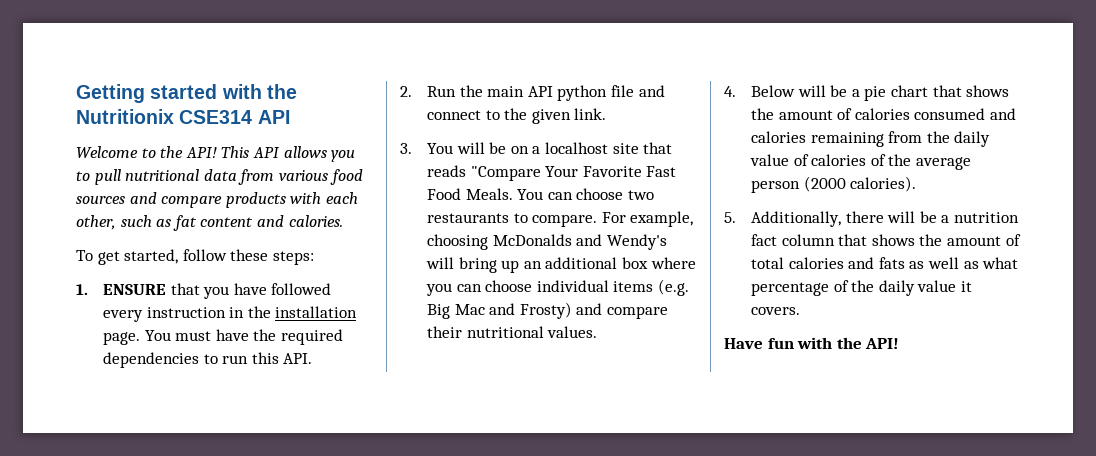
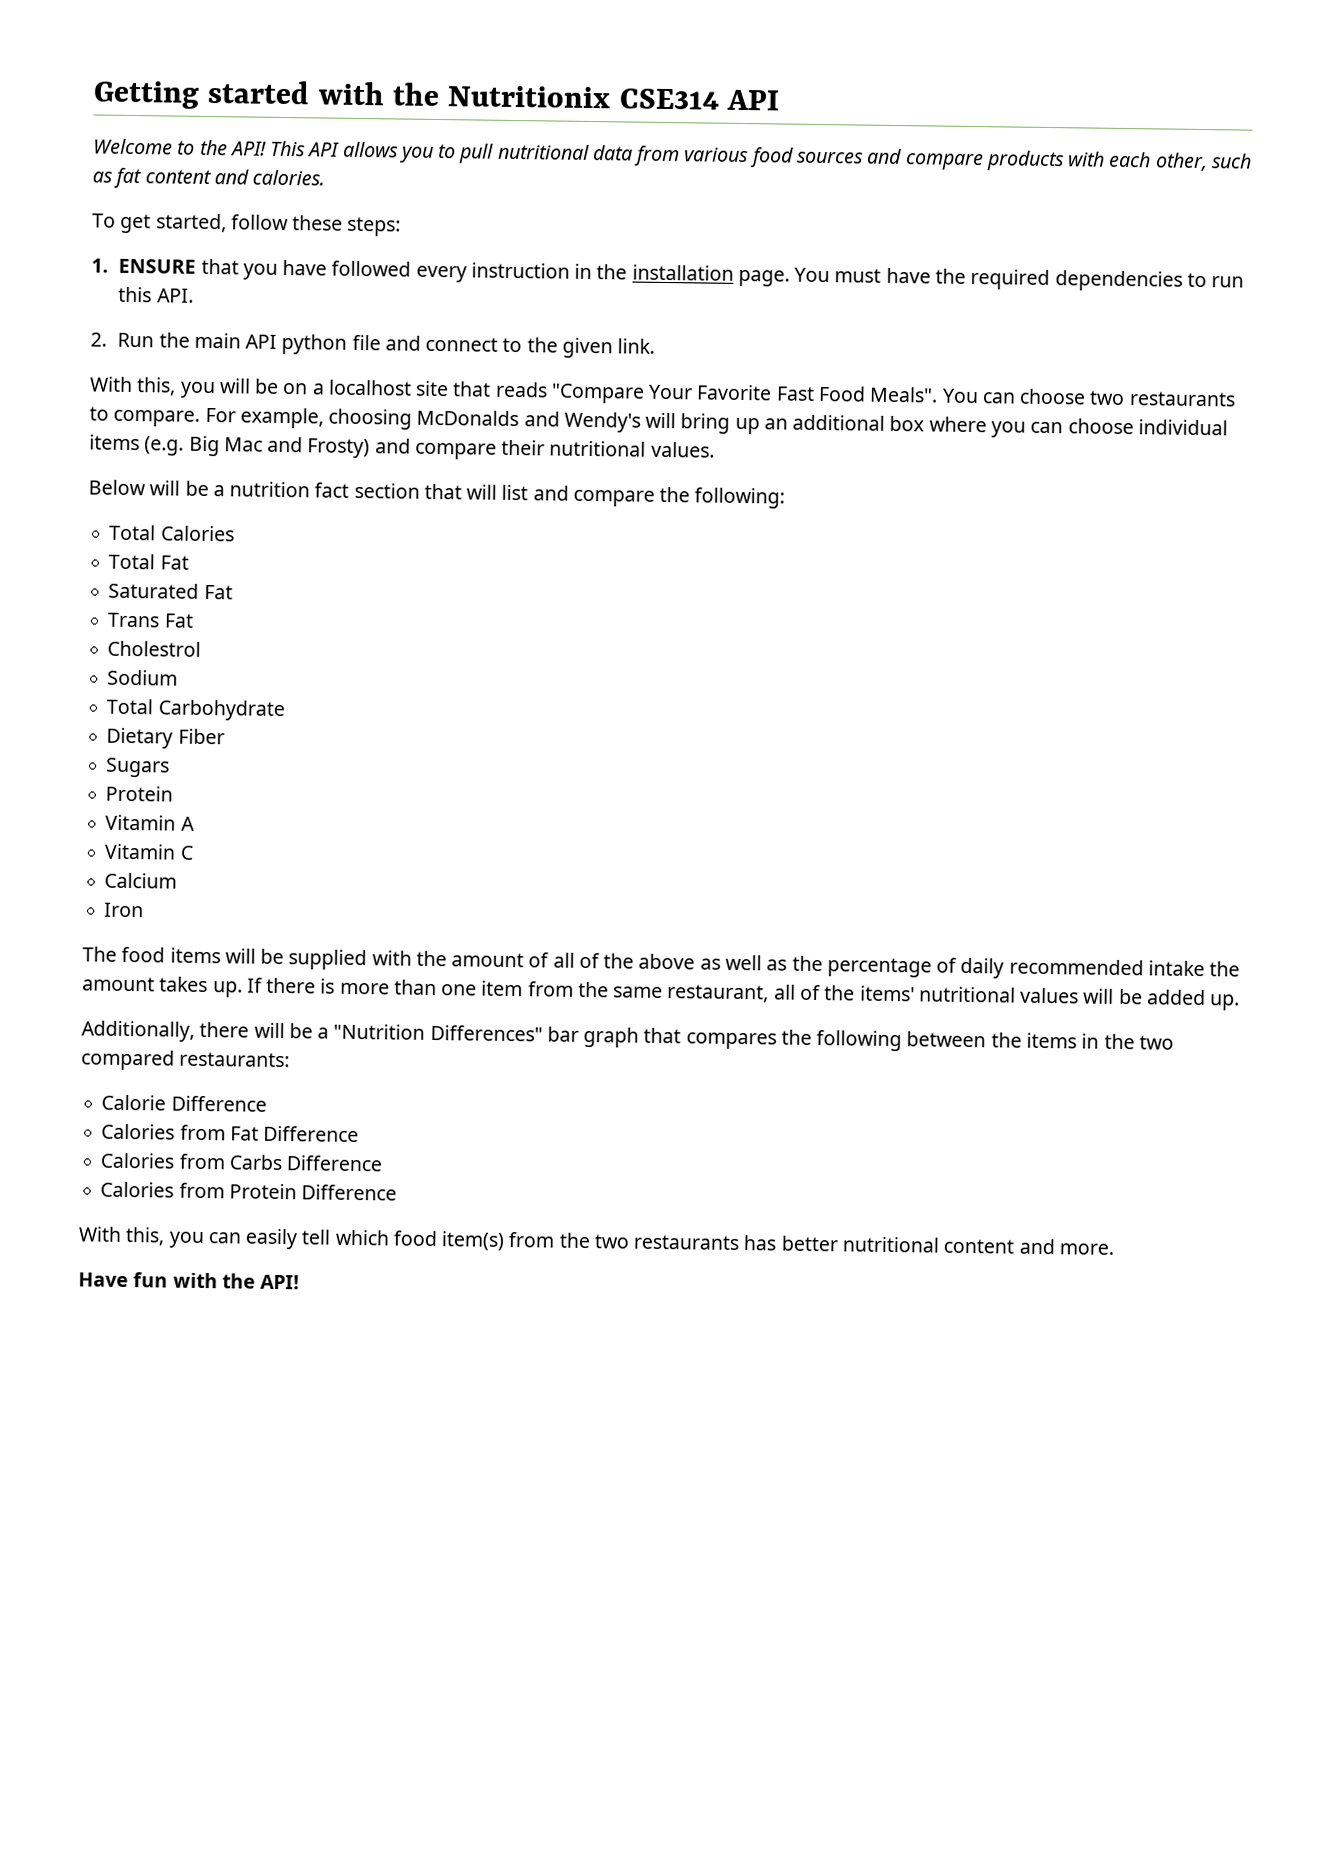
[400,143,454,154] 3. You -> [89,376,216,399] With this, you
[465,188,513,200] Meals. -> [869,386,939,403] Meals".
[724,86,736,97] 4. -> (715, 449) none
[864,85,1010,101] [751,108,1016,120] [751,131,991,147] [750,154,971,170] [751,176,917,193] [724,212,736,223] pie chart that shows the amount of calories consumed and calories remaining from the daily value of calories of the average person (2000 calories). // 5. -> [229,481,786,509] [109,524,235,542] [108,553,189,570] [108,582,233,600] [107,612,194,628] [107,640,202,657] [107,669,179,686] [106,698,285,722] [106,727,225,749] [105,757,171,778] [105,785,174,802] [105,814,195,831] [104,843,194,860] [104,872,178,889] [104,902,145,918] [82,946,1241,979] [82,976,1241,1011] nutrition fact section that will list and compare the following: // Total Calories // Total Fat // Saturated Fat // Trans Fat // Cholestrol // Sodium // Total Carbohydrate // Dietary Fiber // Sugars // Protein // Vitamin A // Vitamin C // Calcium // Iron // The food items will be supplied with the amount of all of the above as well as the percentage of daily recommended intake the amount takes up. If there is more than one item from the same restaurant, all of the items' nutritional values will be added up. //
[953,212,1019,223] [751,234,1021,246] [751,257,1019,269] [751,280,972,296] [751,307,801,315] nutrition fact column that shows the amount of total calories and fats as well as what percentage of the daily value it covers. -> [333,1023,1174,1052] [81,1049,291,1071] [101,1094,267,1112] [101,1123,360,1143] [100,1152,383,1172] [100,1181,398,1201] [78,1226,1114,1255] "Nutrition Differences" bar graph that compares the following between the items in the two compared restaurants: // Calorie Difference // Calories from Fat Difference // Calories from Carbs Difference // Calories from Protein Difference // With this, you can easily tell which food item(s) from the two restaurants has better nutritional content and more.

